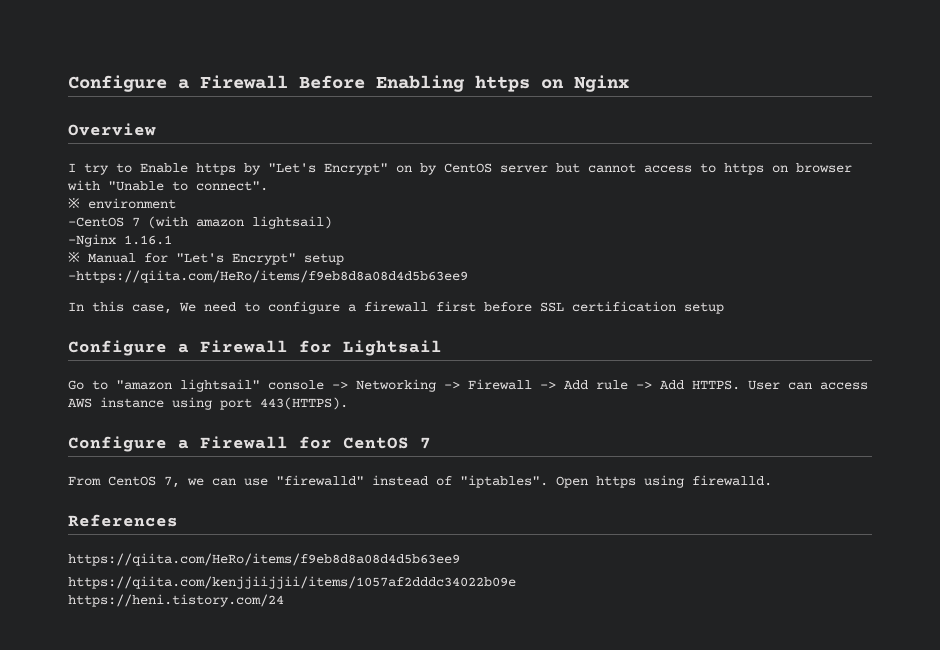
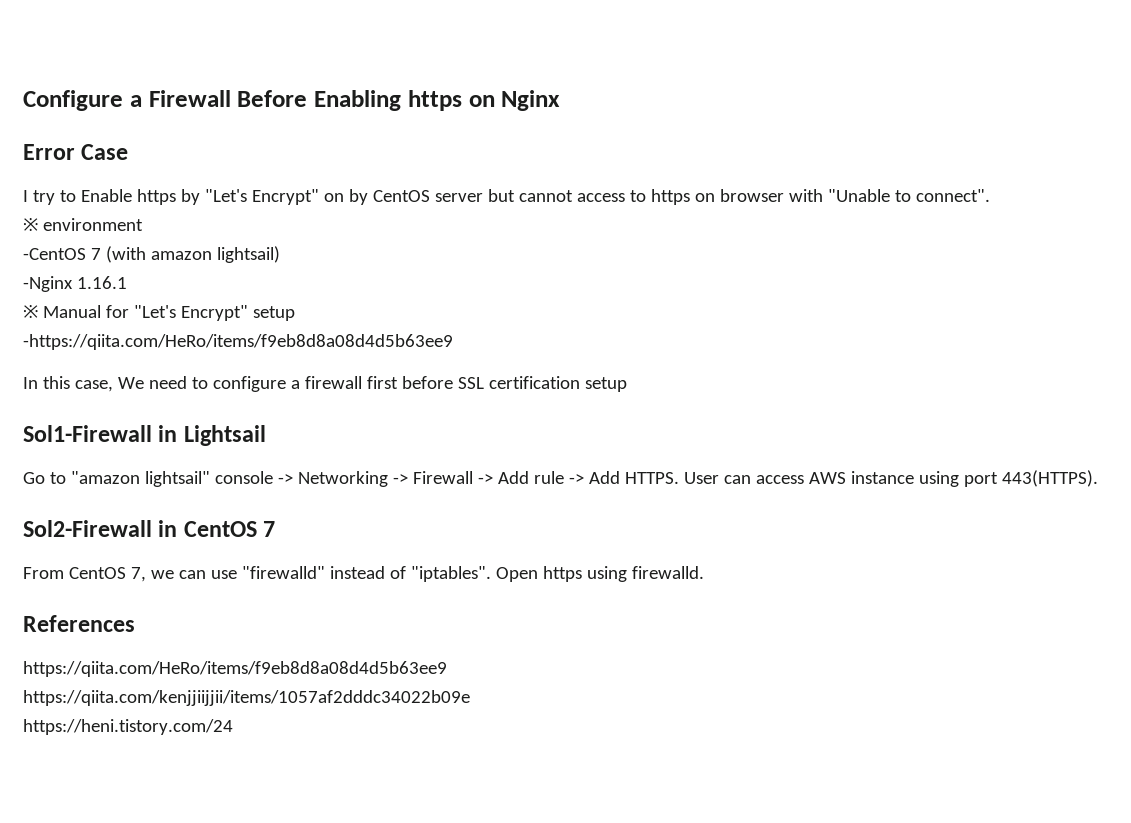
[68,123,156,136] Overview -> [23,144,129,160] Error Case
[68,340,332,356] Configure a Firewall for -> [23,425,178,442] Sol1-Firewall in
[68,436,332,452] Configure a Firewall for -> [23,520,178,537] Sol2-Firewall in

